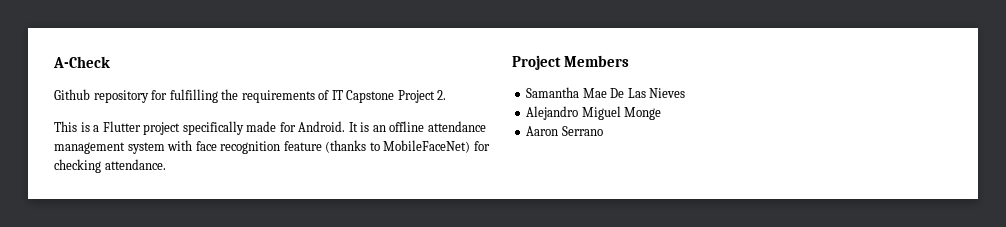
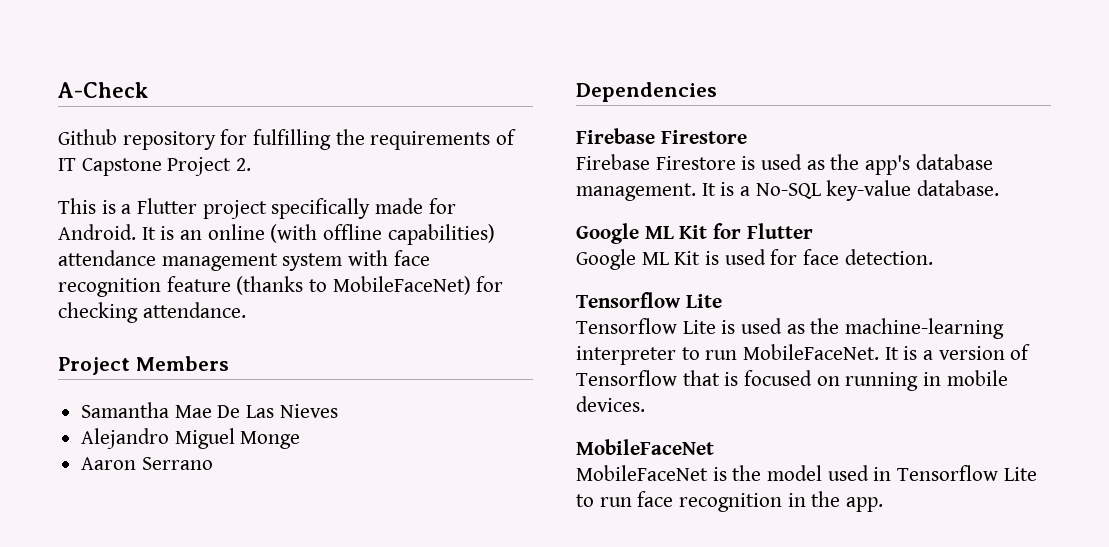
[389,121,425,132] offline -> [207,224,495,245] online (with offline capabilities)
(603, 131) none -> [576,82,717,102] [576,128,747,144] [576,154,993,175] [576,180,1000,201] [576,223,813,244] [576,249,933,270] [576,292,722,308] [576,318,1005,339] [576,344,1031,365] [576,370,1008,391] [576,396,645,412] [576,439,714,455] [576,465,1037,481] [576,491,884,512] // Dependencies // Firebase Firestore // Firebase Firestore is used as the app's database management. It is a No-SQL key-value database. // Google ML Kit for Flutter // Google ML Kit is used for face detection. // Tensorflow Lite // Tensorflow Lite is used as the machine-learning interpreter to run MobileFaceNet. It is a version of Tensorflow that is focused on running in mobile devices. // MobileFaceNet // MobileFaceNet is the model used in Tensorflow Lite to run face recognition in the app.

